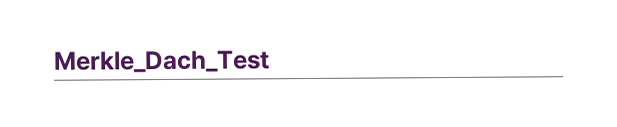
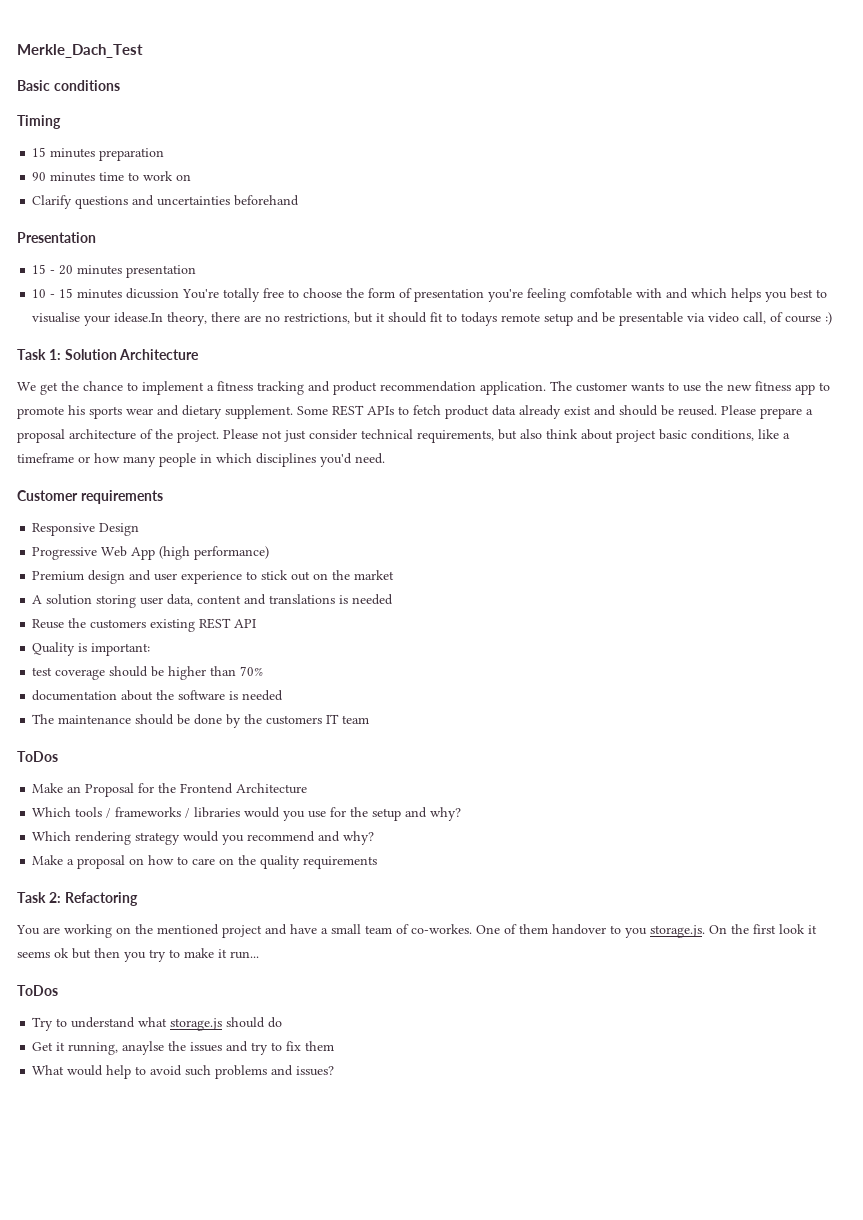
(270, 61) none -> [17,80,120,91] [17,115,61,129] [32,147,165,161] [32,171,192,182] [32,195,300,209] [17,232,96,243] [32,264,197,278] [32,288,828,302] [32,312,833,326] [17,349,200,360] [17,381,830,395] [17,405,813,419] [17,429,790,443] [17,453,385,467] [17,490,163,504] [32,523,140,536] [32,546,270,560] [32,570,395,584] [32,594,394,608] [32,618,257,632] [32,642,151,656] [32,666,264,680] [32,690,284,701] [32,714,370,728] [17,751,58,762] [32,783,308,797] [32,807,462,821] [32,831,375,845] [32,855,378,869] [17,892,138,906] [16,924,817,938] [17,948,259,962] [17,985,58,996] [32,1017,283,1031] [32,1041,335,1055] [32,1065,335,1079] // Basic conditions // Timing // 15 minutes preparation // 90 minutes time to work on // Clarify questions and uncertainties beforehand // Presentation // 15 - 20 minutes presentation // 10 - 15 minutes dicussion You're totally free to choose the form of presentation you're feeling comfotable with and which helps you best to visualise your idease.In theory, there are no restrictions, but it should fit to todays remote setup and be presentable via video call, of course :) // Task 1: Solution Architecture // We get the chance to implement a fitness tracking and product recommendation application. The customer wants to use the new fitness app to promote his sports wear and dietary supplement. Some REST APIs to fetch product data already exist and should be reused. Please prepare a proposal architecture of the project. Please not just consider technical requirements, but also think about project basic conditions, like a timeframe or how many people in which disciplines you'd need. // Customer requirements // Responsive Design // Progressive Web App (high performance) // Premium design and user experience to stick out on the market // A solution storing user data, content and translations is needed // Reuse the customers existing REST API // Quality is important: // test coverage should be higher than 70% // documentation about the software is needed // The maintenance should be done by the customers IT team // ToDos // Make an Proposal for the Frontend Architecture // Which tools / frameworks / libraries would you use for the setup and why? // Which rendering strategy would you recommend and why? // Make a proposal on how to care on the quality requirements // Task 2: Refactoring // You are working on the mentioned project and have a small team of co-workes. One of them handover to you storage.js. On the first look it seems ok but then you try to make it run... // ToDos // Try to understand what storage.js should do // Get it running, anaylse the issues and try to fix them // What would help to avoid such problems and issues?

